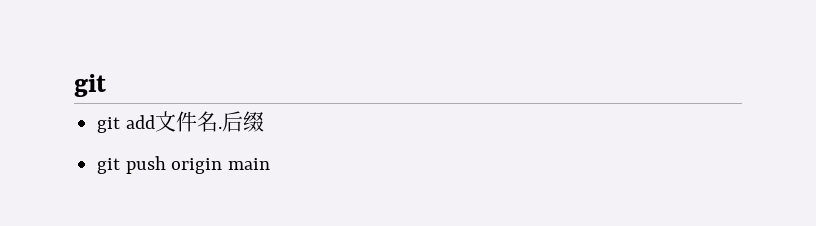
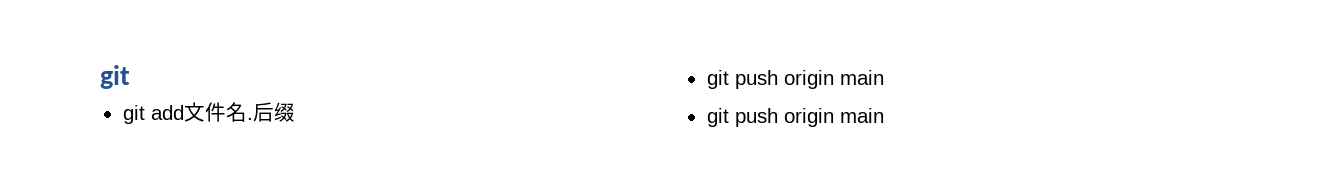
(271, 164) none -> [706,108,884,127] // git push origin main

